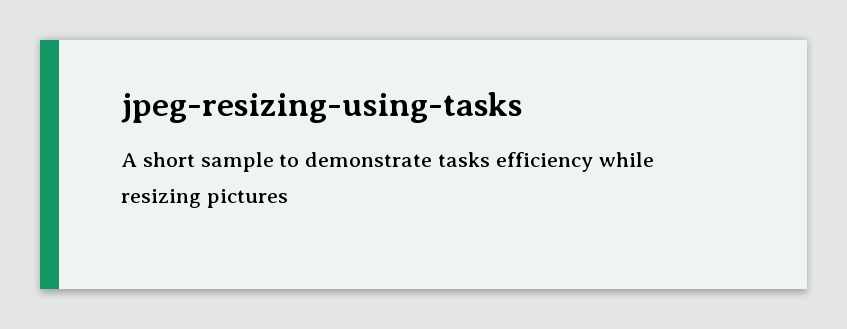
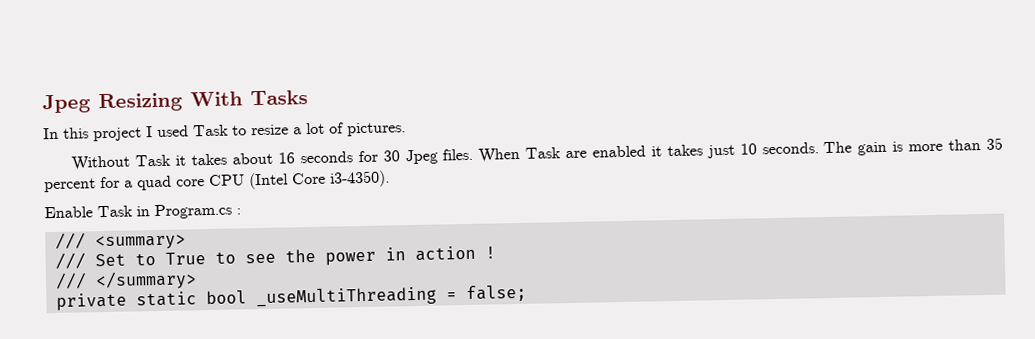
[121,92,522,123] [121,152,654,172] [121,189,288,208] jpeg-resizing-using-tasks // A short sample to demonstrate tasks efficiency while resizing pictures -> [42,90,308,114] [43,122,406,142] [71,137,1004,171] [44,170,390,193] [44,203,241,220] [54,232,186,251] [54,245,496,269] [54,270,197,291] [55,284,527,311] Jpeg Resizing With Tasks // In this project I used Task to resize a lot of pictures. // Without Task it takes about 16 seconds for 30 Jpeg files. When Task are enabled it takes just 10 seconds. The gain is more than 35 percent for a quad core CPU (Intel Core i3-4350). // Enable Task in Program.cs : // /// <summary> // /// Set to True to see the power in action ! // /// </summary> // private static bool _useMultiThreading = false;

